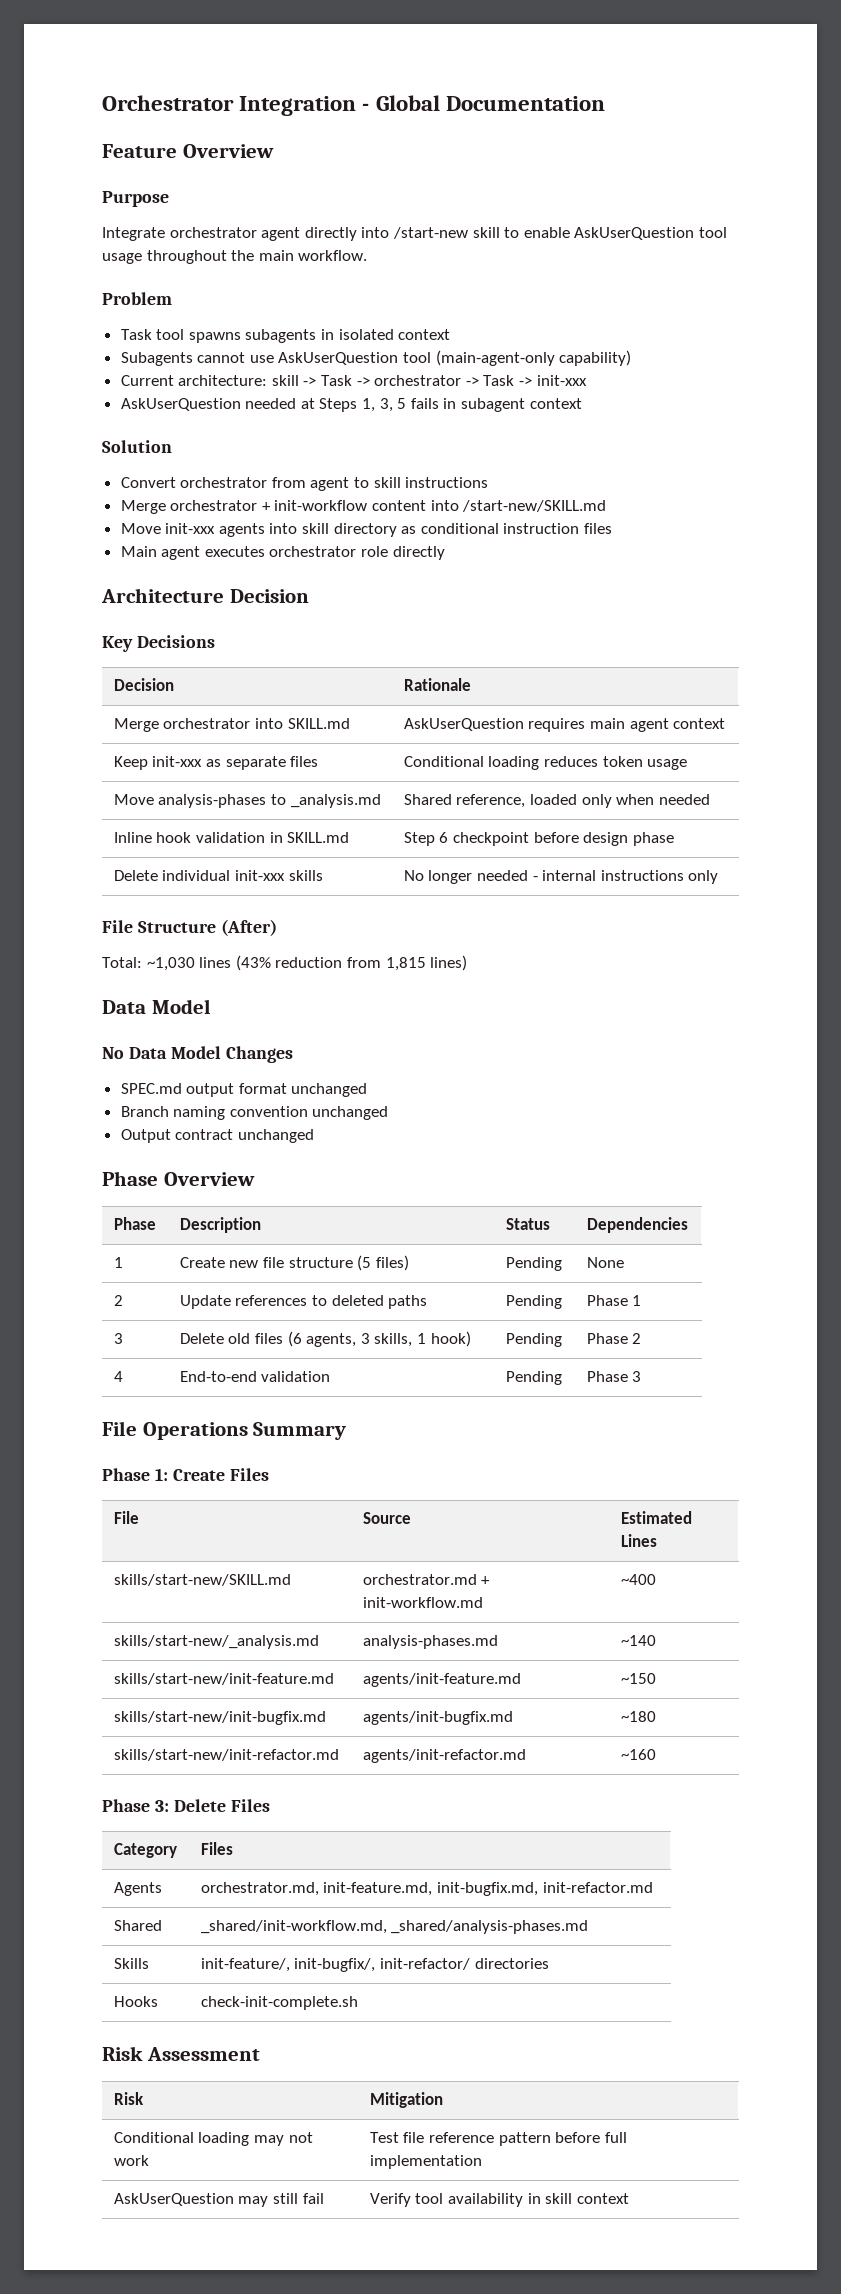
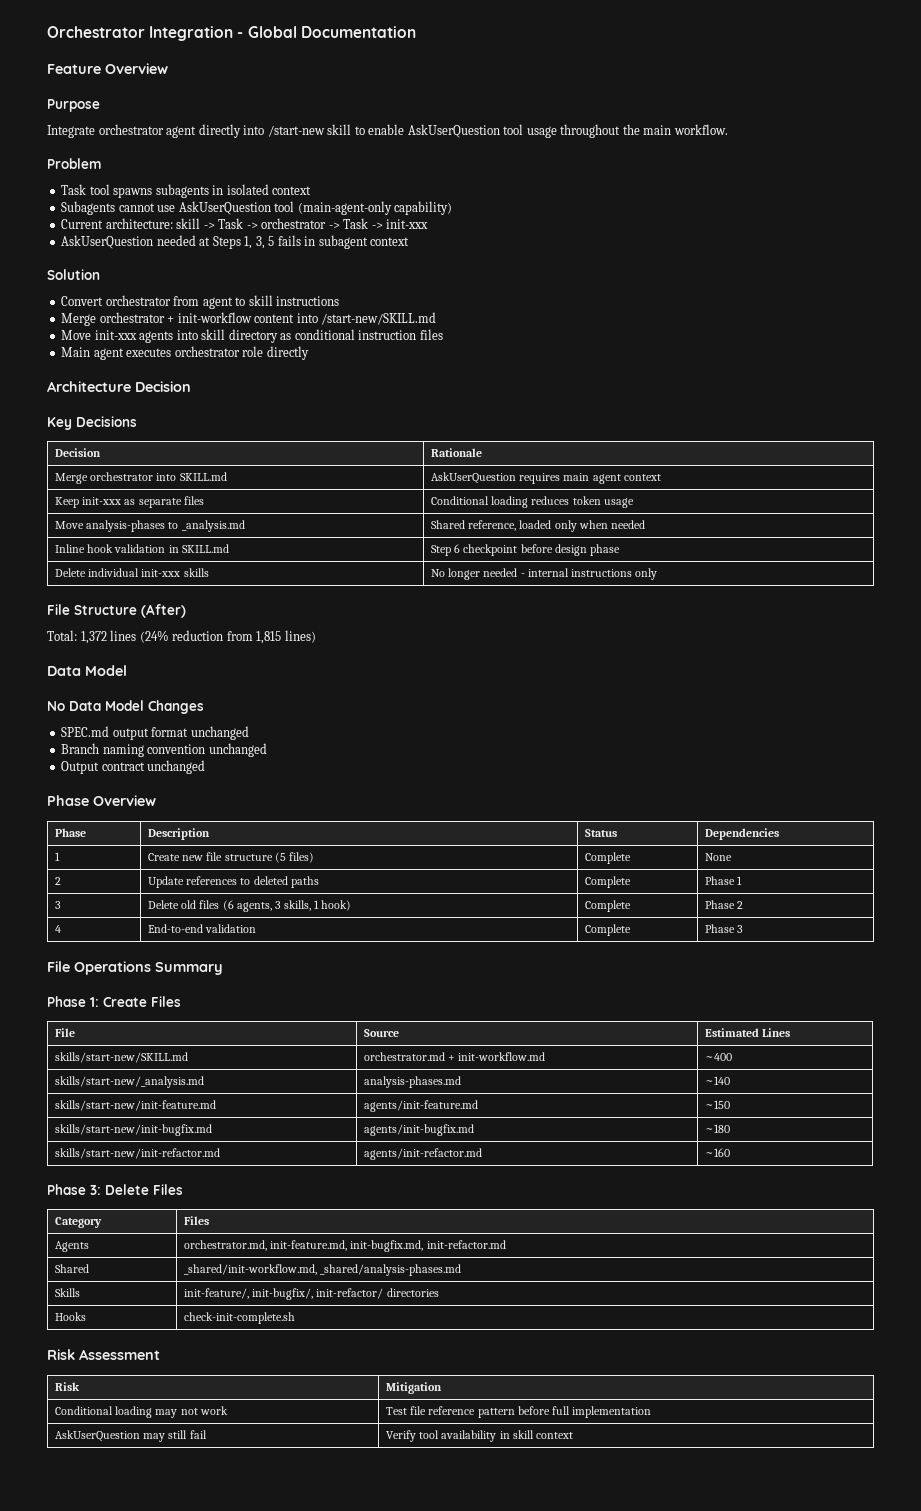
[146,955,271,971] ~1,030 lines (43% -> [80,630,169,644] 1,372 lines (24%
[505,1257,562,1271] Pending -> [585,852,632,864] Complete
[505,1295,562,1309] Pending -> [585,876,632,888] Complete
[505,1333,562,1347] Pending -> [585,900,632,912] Complete
[505,1371,562,1385] Pending -> [585,924,632,936] Complete

